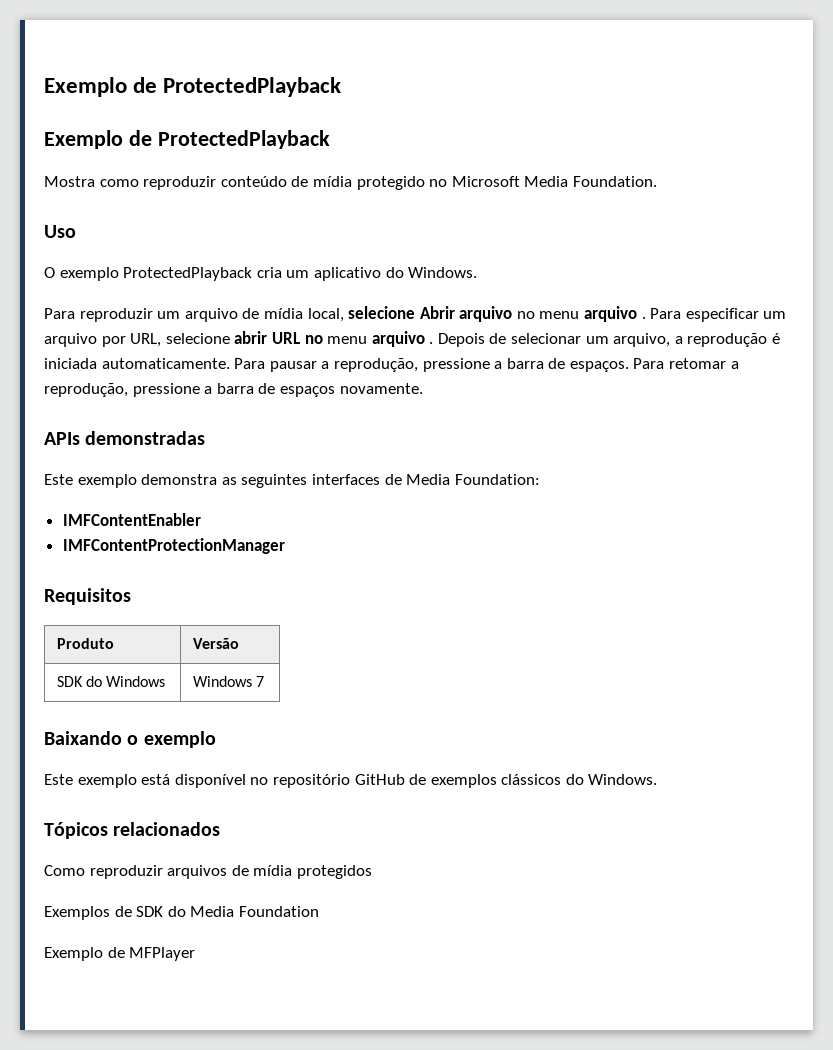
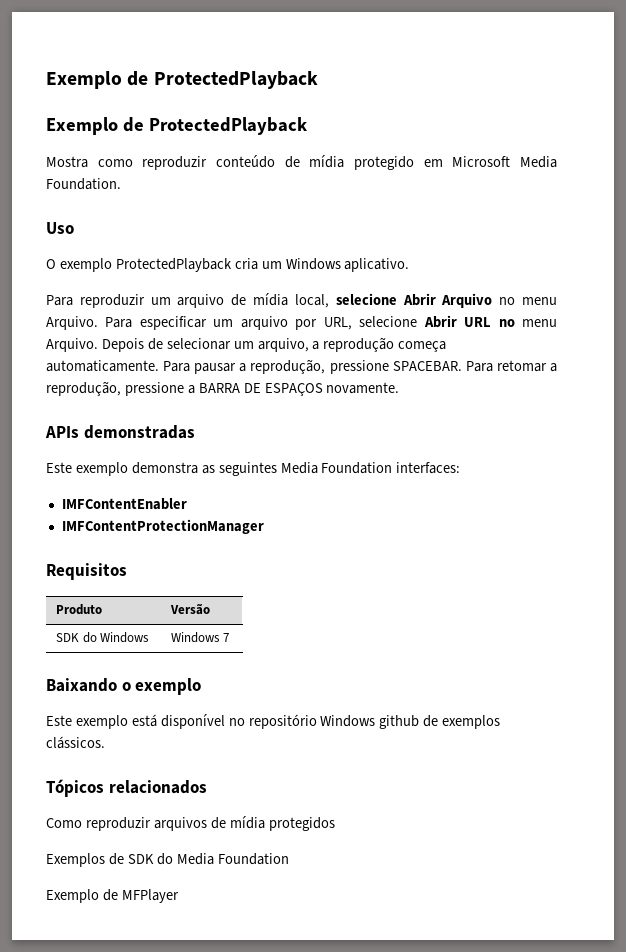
[429,179,448,187] no -> [423,159,443,167] em
[313,267,478,281] aplicativo do Windows. -> [285,258,410,272] Windows aplicativo.
[459,306,646,322] arquivo no menu arquivo . -> [441,293,557,308] [46,316,98,330] Arquivo no menu Arquivo.
[234,331,268,344] abrir -> [423,315,457,328] Abrir
[371,331,434,347] arquivo . -> [46,338,98,352] Arquivo.
[772,333,781,344] [44,358,97,369] é iniciada -> [398,341,447,352] começa
[494,358,629,372] a barra de espaços. -> [392,361,462,371] SPACEBAR.
[216,383,335,397] barra de espaços -> [198,383,323,396] BARRA DE ESPAÇOS
[311,474,540,485] interfaces de Media Foundation: -> [280,462,461,474] Media Foundation interfaces:
[354,774,658,788] GitHub de exemplos clássicos do Windows. -> [320,715,501,729] [46,736,105,749] Windows github de exemplos clássicos.

